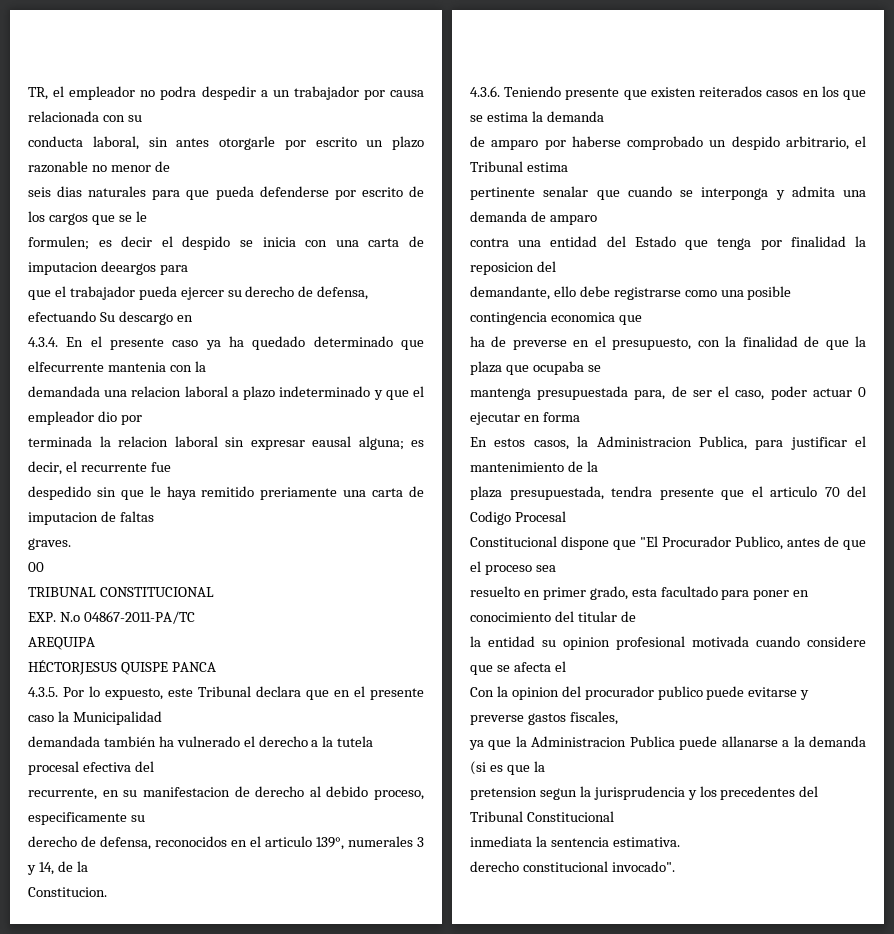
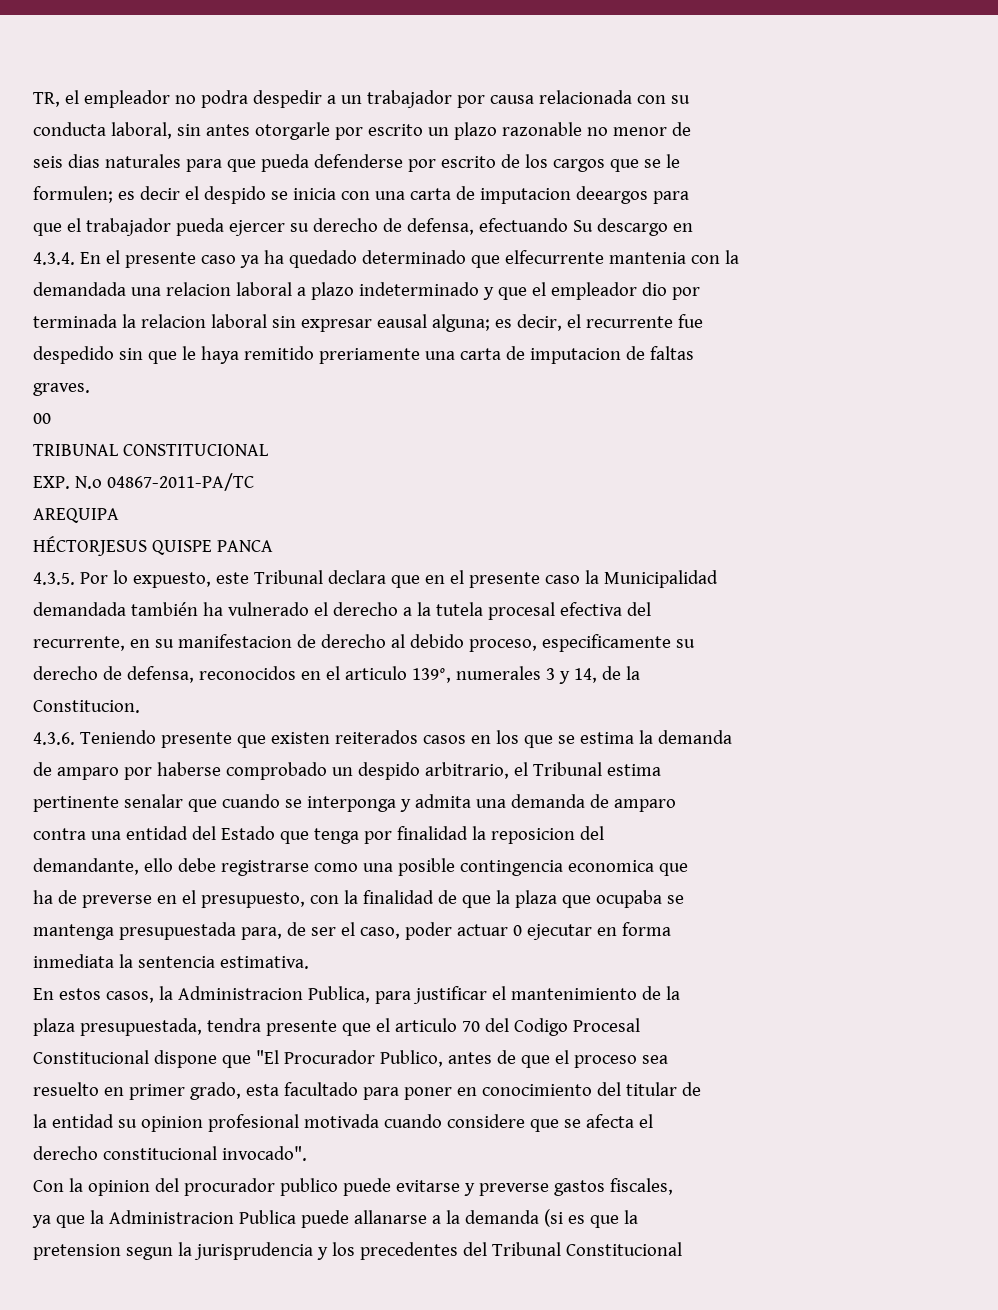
(580, 417) none -> [33,954,309,969] // inmediata la sentencia estimativa.
(566, 666) none -> [33,1146,307,1161] // derecho constitucional invocado".
[470,836,680,847] [470,861,675,872] // inmediata la sentencia estimativa. // derecho constitucional invocado". -> (682, 1249) none

